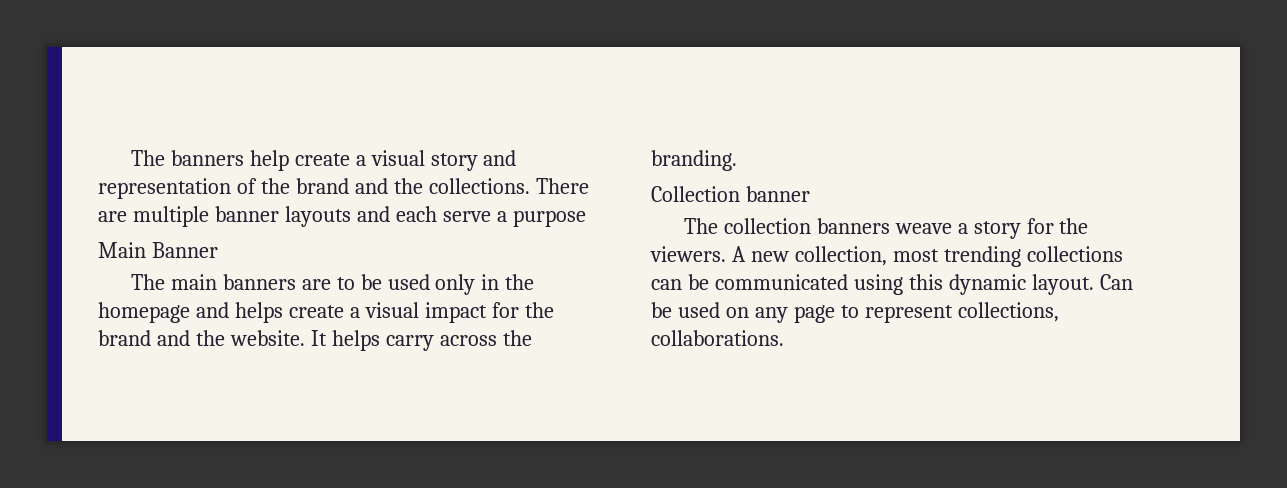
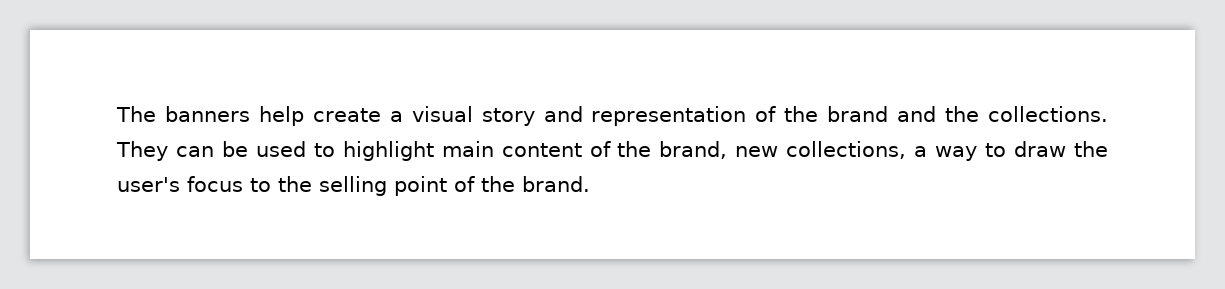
[535,178,589,194] [98,206,586,227] [98,242,218,258] [130,274,535,295] [98,302,554,323] [98,330,532,351] [651,150,737,171] [651,186,810,202] [683,218,1089,239] [650,246,1123,267] [651,274,1133,295] [651,302,1059,323] [651,330,784,346] There are multiple banner layouts and each serve a purpose // Main Banner // The main banners are to be used only in the homepage and helps create a visual impact for the brand and the website. It helps carry across the branding. // Collection banner // The collection banners weave a story for the viewers. A new collection, most trending collections can be communicated using this dynamic layout. Can be used on any page to represent collections, collaborations. -> [116,141,1109,161] [117,176,590,196] They can be used to highlight main content of the brand, new collections, a way to draw the user's focus to the selling point of the brand.

